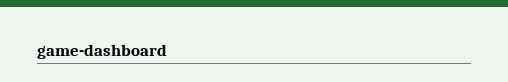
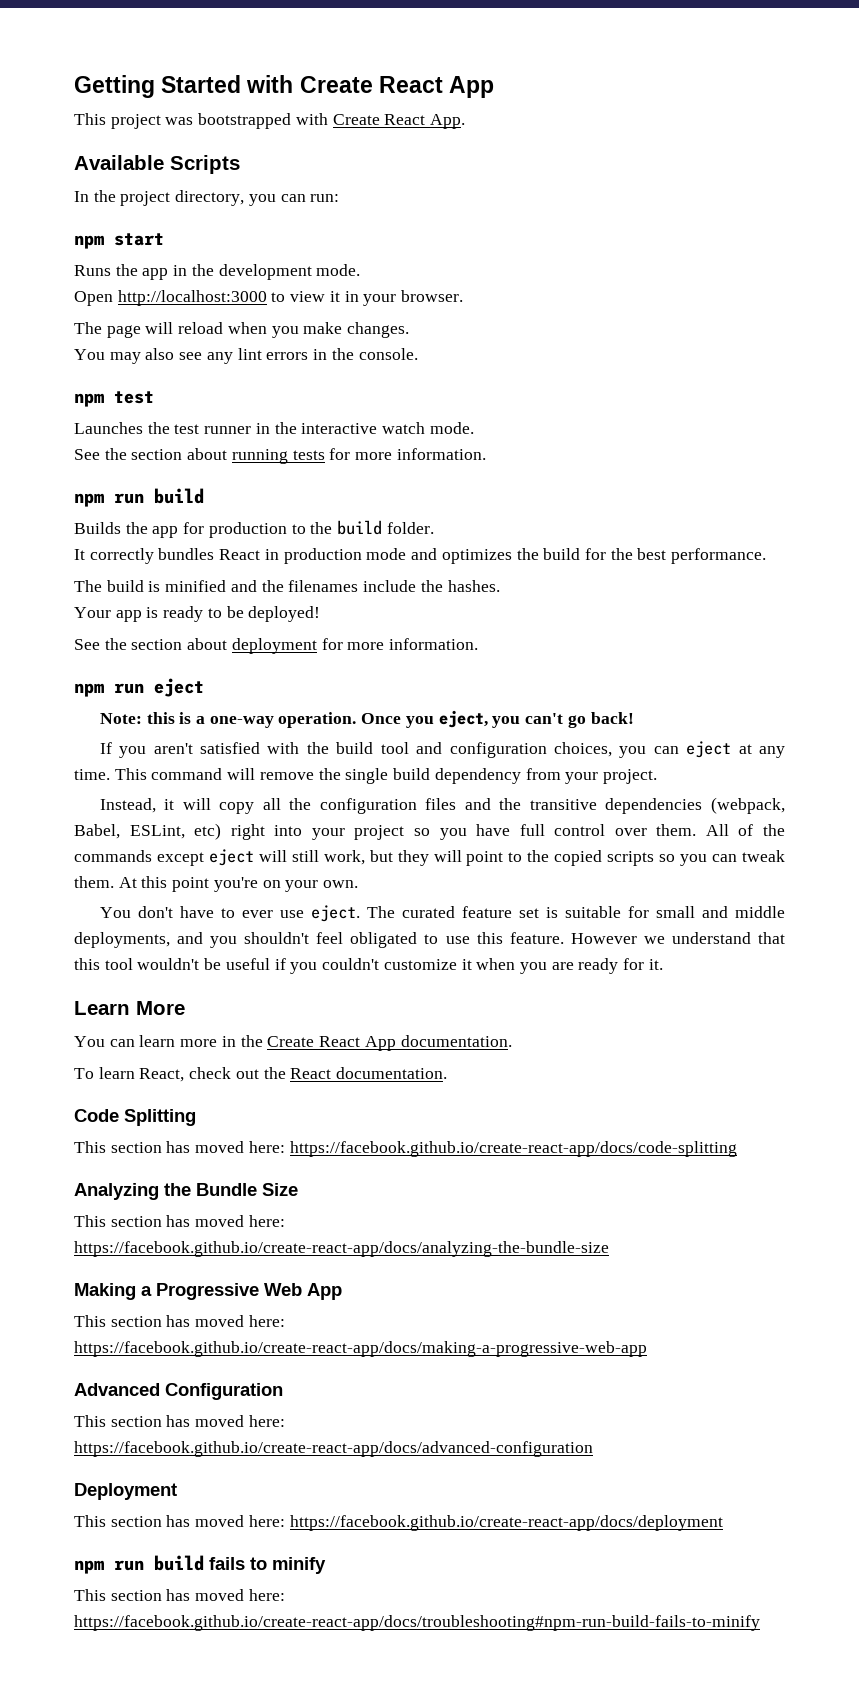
[37,44,167,59] game-dashboard -> [74,75,495,98] [74,113,466,129] [74,155,240,174] [74,190,340,206] [74,233,164,249] [74,264,361,280] [74,290,464,306] [74,322,410,338] [74,348,418,364] [74,391,154,407] [74,422,474,434] [74,448,486,464] [74,488,204,507] [74,520,434,538] [74,548,767,564] [74,580,500,592] [74,606,321,622] [74,638,479,654] [74,678,204,697] [99,710,634,728] [99,741,785,758] [74,768,657,784] [99,797,785,814] [74,823,785,840] [74,849,786,866] [74,876,359,892] [99,905,786,922] [74,932,786,948] [74,958,663,974] [74,1001,185,1015] [74,1035,512,1051] [74,1067,448,1082] [74,1109,196,1126] [74,1141,737,1157] [74,1183,298,1200] [74,1215,285,1227] [74,1241,609,1257] [74,1283,342,1300] [74,1315,285,1327] [74,1341,647,1357] [74,1383,283,1400] [74,1415,285,1427] [74,1441,593,1457] [74,1483,177,1500] [74,1515,723,1531] [74,1555,326,1574] [74,1589,285,1601] [74,1615,760,1631] Getting Started with Create React App // This project was bootstrapped with Create React App. // Available Scripts // In the project directory, you can run: // npm start // Runs the app in the development mode. // Open http://localhost:3000 to view it in your browser. // The page will reload when you make changes. // You may also see any lint errors in the console. // npm test // Launches the test runner in the interactive watch mode. // See the section about running tests for more information. // npm run build // Builds the app for production to the build folder. // It correctly bundles React in production mode and optimizes the build for the best performance. // The build is minified and the filenames include the hashes. // Your app is ready to be deployed! // See the section about deployment for more information. // npm run eject // Note: this is a one-way operation. Once you eject, you can't go back! // If you aren't satisfied with the build tool and configuration choices, you can eject at any time. This command will remove the single build dependency from your project. // Instead, it will copy all the configuration files and the transitive dependencies (webpack, Babel, ESLint, etc) right into your project so you have full control over them. All of the commands except eject will still work, but they will point to the copied scripts so you can tweak them. At this point you're on your own. // You don't have to ever use eject. The curated feature set is suitable for small and middle deployments, and you shouldn't feel obligated to use this feature. However we understand that this tool wouldn't be useful if you couldn't customize it when you are ready for it. // Learn More // You can learn more in the Create React App documentation. // To learn React, check out the React documentation. // Code Splitting // This section has moved here: https://facebook.github.io/create-react-app/docs/code-splitting // Analyzing the Bundle Size // This section has moved here: https://facebook.github.io/create-react-app/docs/analyzing-the-bundle-size // Making a Progressive Web App // This section has moved here: https://facebook.github.io/create-react-app/docs/making-a-progressive-web-app // Advanced Configuration // This section has moved here: https://facebook.github.io/create-react-app/docs/advanced-configuration // Deployment // This section has moved here: https://facebook.github.io/create-react-app/docs/deployment // npm run build fails to minify // This section has moved here: https://facebook.github.io/create-react-app/docs/troubleshooting#npm-run-build-fails-to-minify

